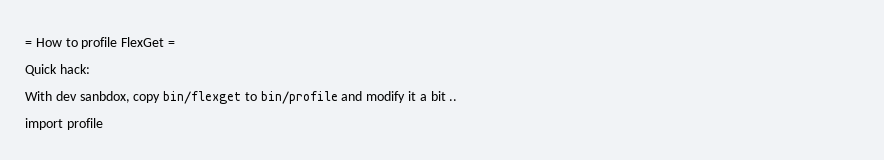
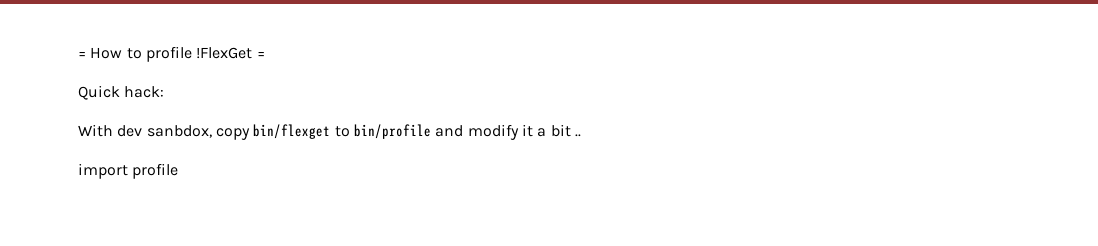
[121,37,165,47] FlexGet -> [196,47,253,59] !FlexGet

